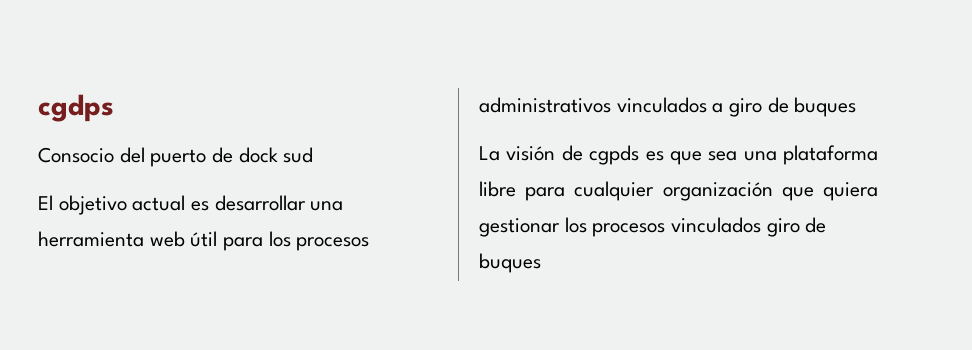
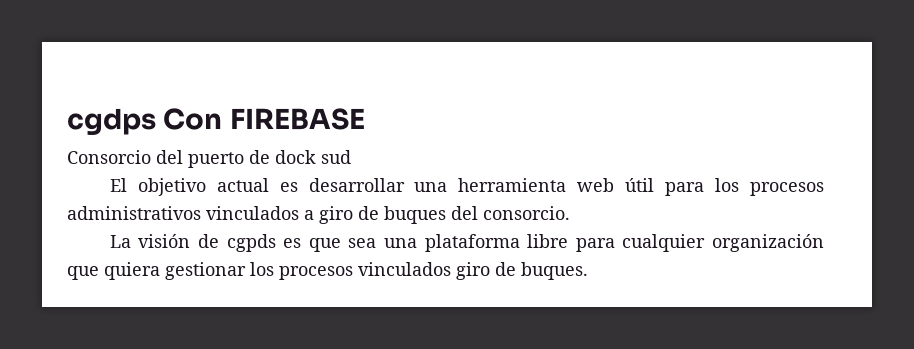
[38,147,114,163] // Consocio -> [163,108,365,130] [67,150,151,164] Con FIREBASE // Consorcio
(857, 107) none -> [451,206,570,220] del consorcio.
[479,253,541,273] buques -> [521,262,588,280] buques.

